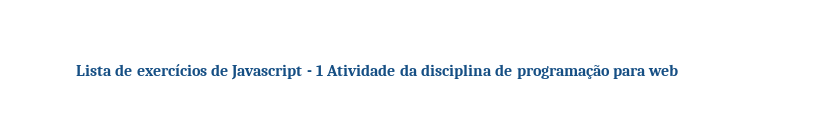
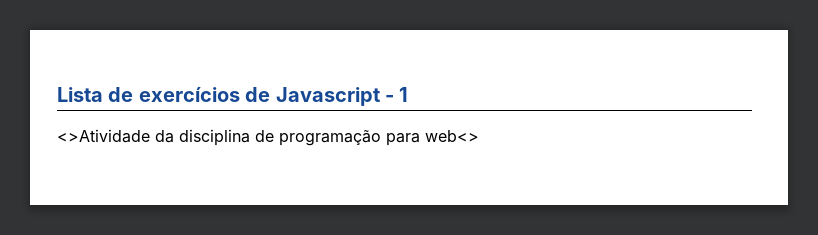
[326,64,396,76] Atividade -> [57,129,150,143] // <>Atividade
[648,64,679,76] web -> [425,130,479,142] web<>

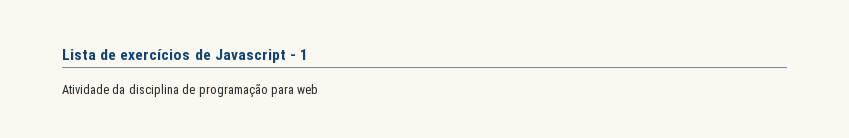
[57,129,150,143] <>Atividade -> [62,84,109,94] Atividade
[425,130,479,142] web<> -> [297,84,319,94] web

